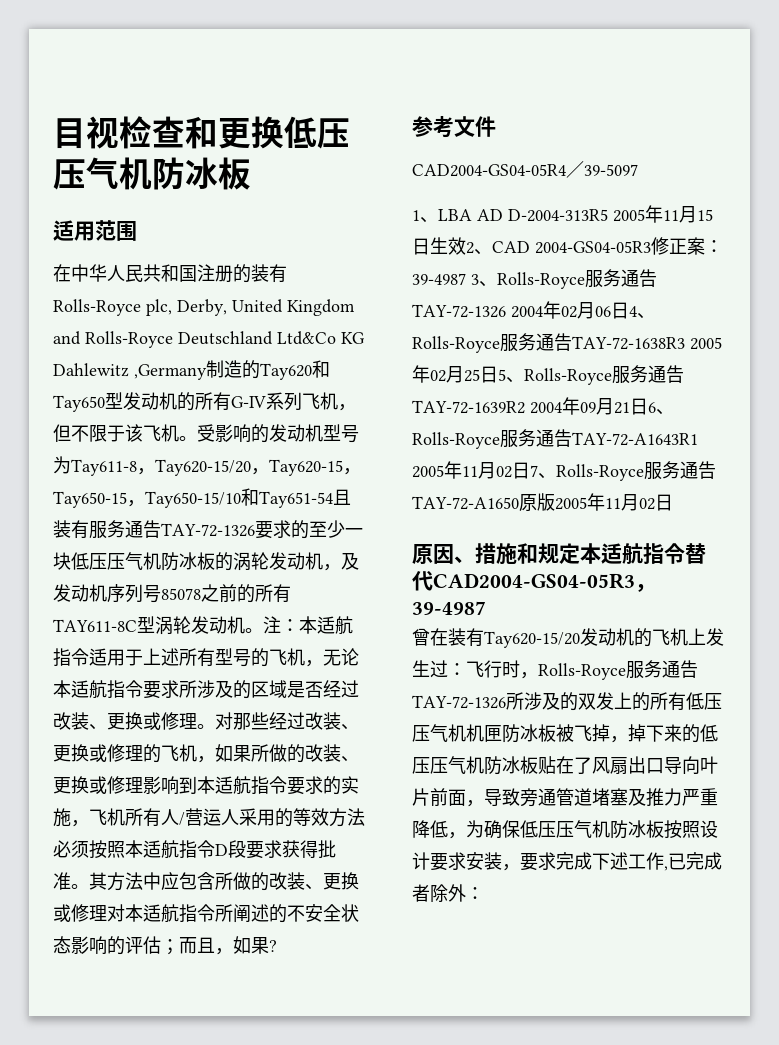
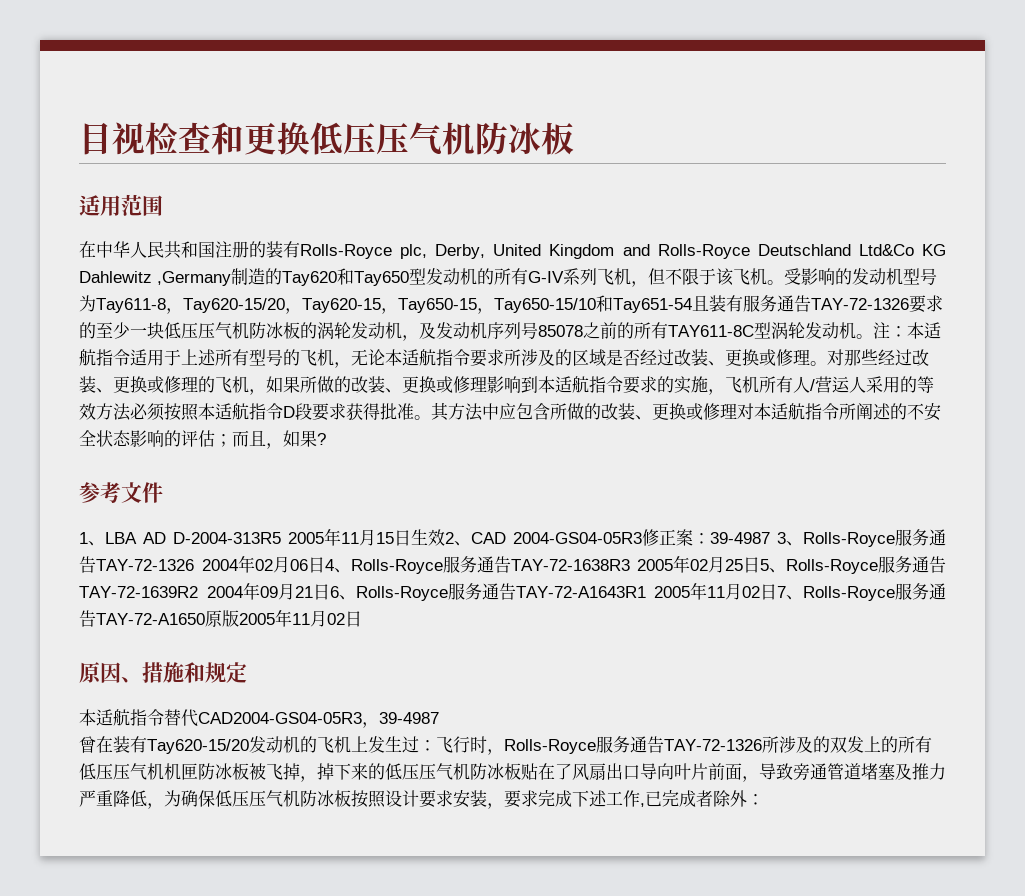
[412,161,638,178] // CAD2004-GS04-05R4／39-5097 -> (163, 492) none
(580, 553) none -> (247, 672) //

